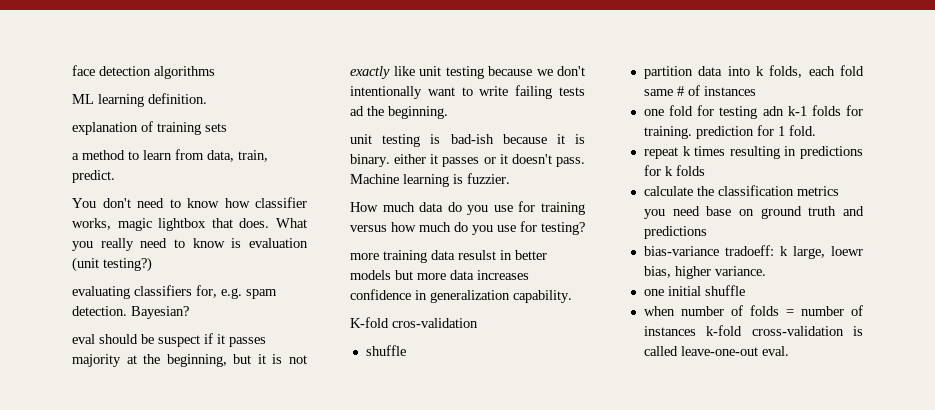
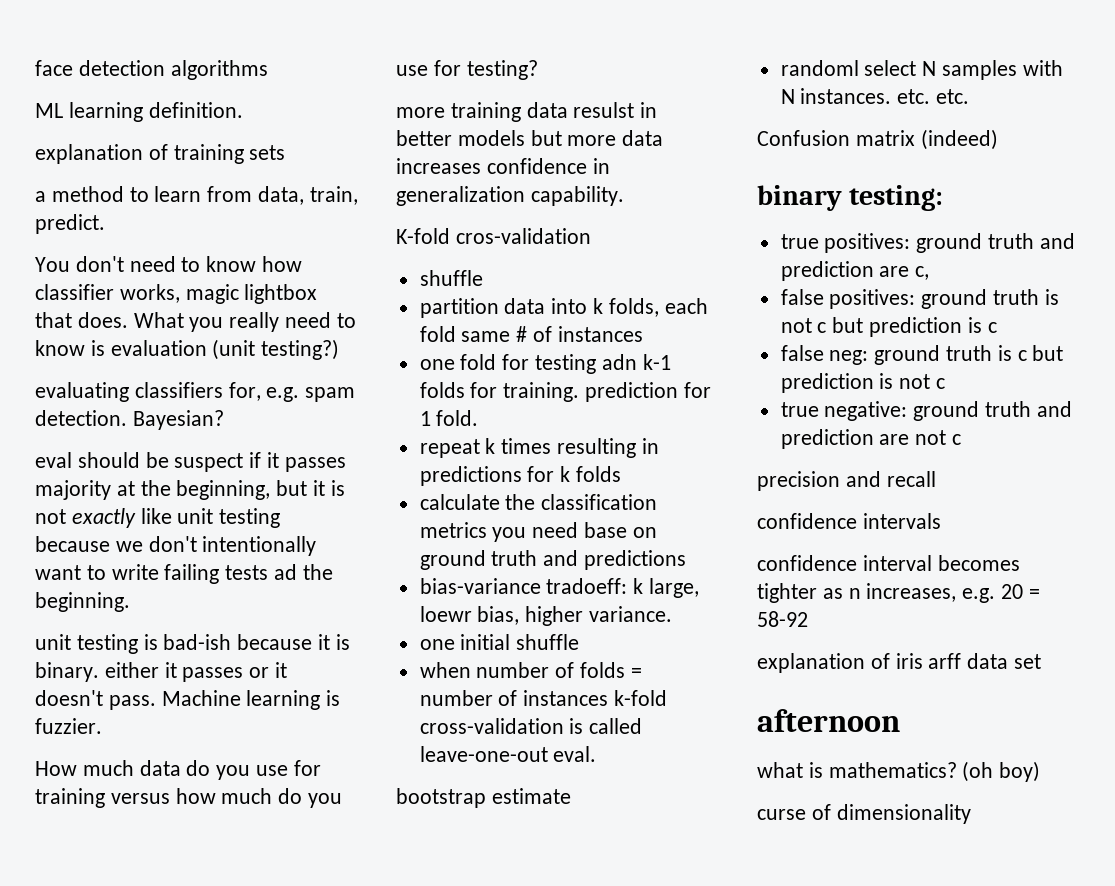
(789, 351) none -> [396,788,571,808] [780,60,1063,80] [780,88,970,104] [757,129,998,150] [757,185,944,211] [780,233,1075,253] [780,261,930,281] [780,289,1059,309] [780,317,997,337] [780,345,1064,365] [780,373,946,393] [780,401,1072,421] [780,429,962,449] [757,471,936,491] [757,513,941,529] [757,555,1020,571] [757,583,1040,603] [757,611,808,627] [757,653,1042,673] [757,709,900,732] [757,761,1041,782] [757,804,971,824] // bootstrap estimate // randoml select N samples with N instances. etc. etc. // Confusion matrix (indeed) // binary testing: // true positives: ground truth and prediction are c, // false positives: ground truth is not c but prediction is c // false neg: ground truth is c but prediction is not c // true negative: ground truth and prediction are not c // precision and recall // confidence intervals // confidence interval becomes tighter as n increases, e.g. 20 = 58-92 // explanation of iris arff data set // afternoon // what is mathematics? (oh boy) // curse of dimensionality

